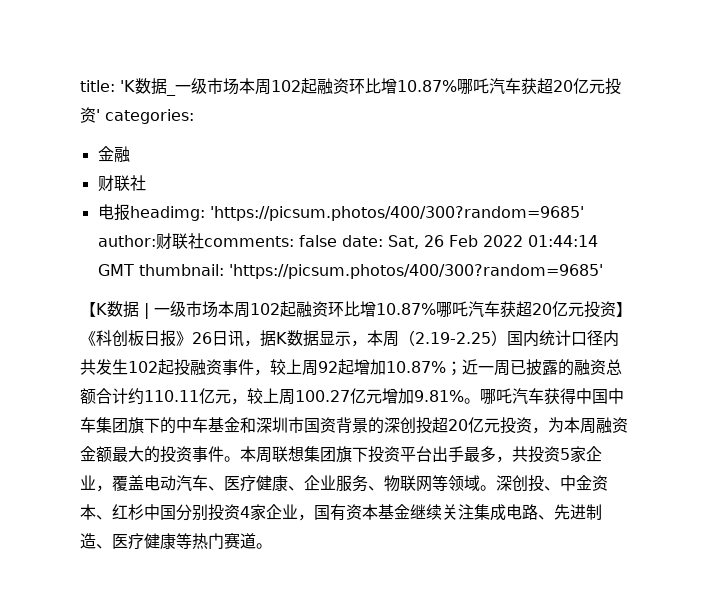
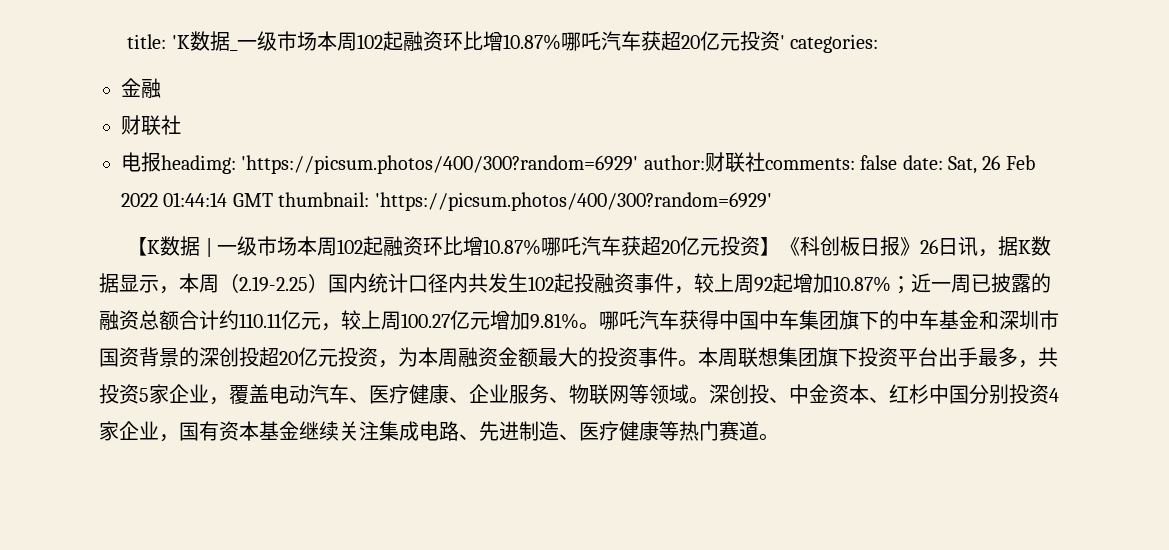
[209,206,584,221] 'https://picsum.photos/400/300?random=9685' -> [241,155,639,174] 'https://picsum.photos/400/300?random=6929'
[228,264,603,279] 'https://picsum.photos/400/300?random=9685' -> [374,192,772,211] 'https://picsum.photos/400/300?random=6929'

